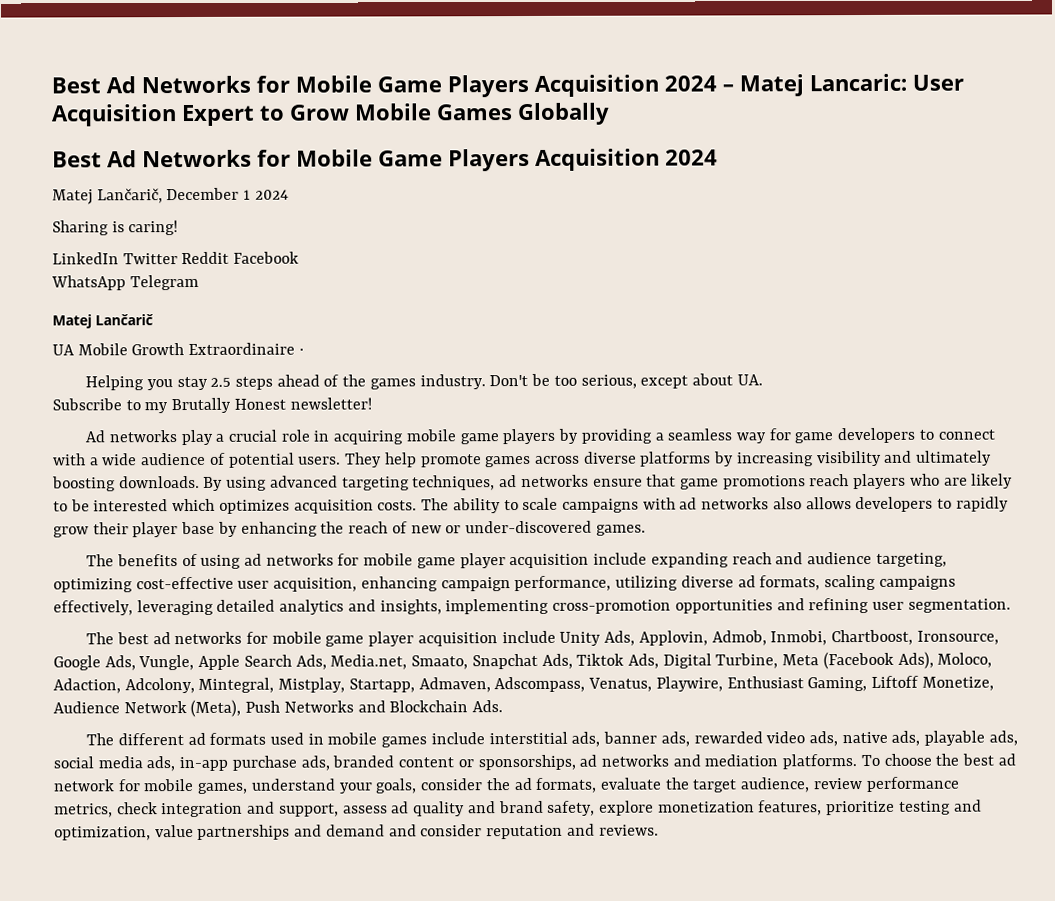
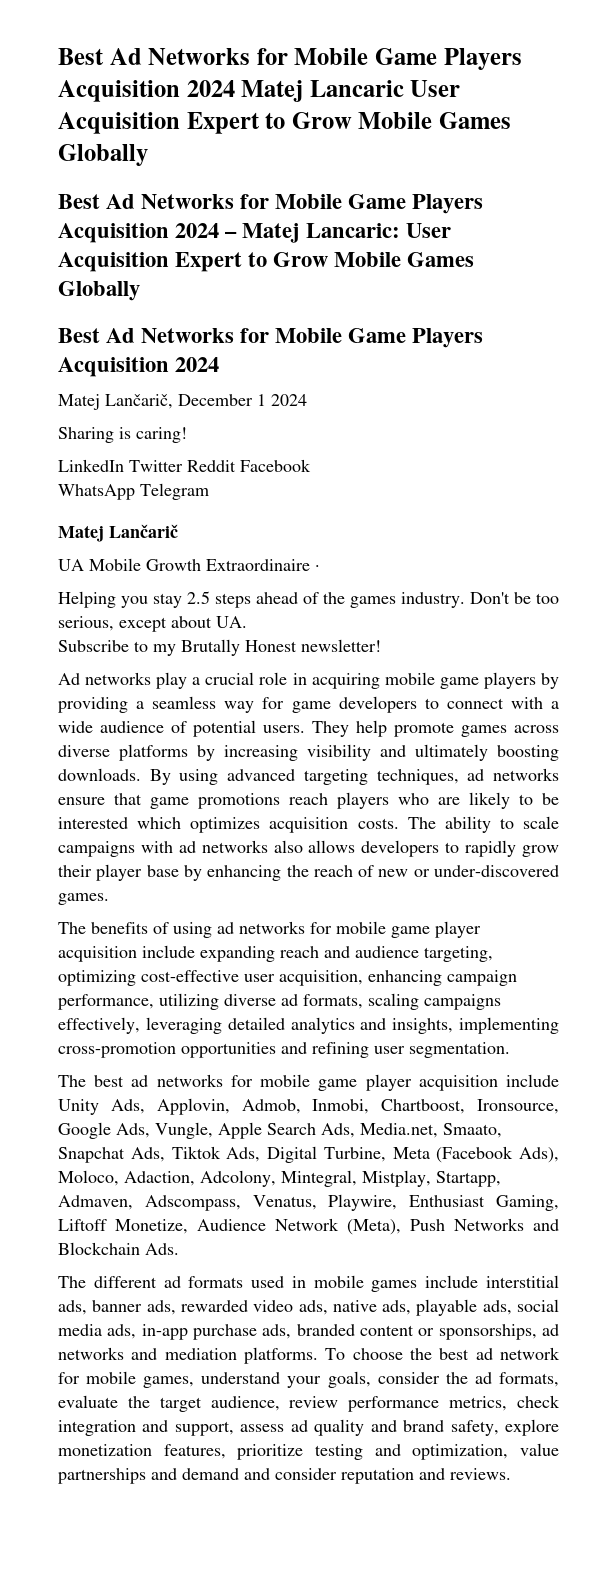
[51,74,717,98] Best Ad Networks for Mobile Game Players Acquisition 2024 -> [58,48,522,70] [58,80,461,102] [58,112,512,134] [58,144,148,166] [58,194,484,214] [58,223,220,243] Best Ad Networks for Mobile Game Players Acquisition 2024 Matej Lancaric User Acquisition Expert to Grow Mobile Games Globally // Best Ad Networks for Mobile Game Players Acquisition 2024

